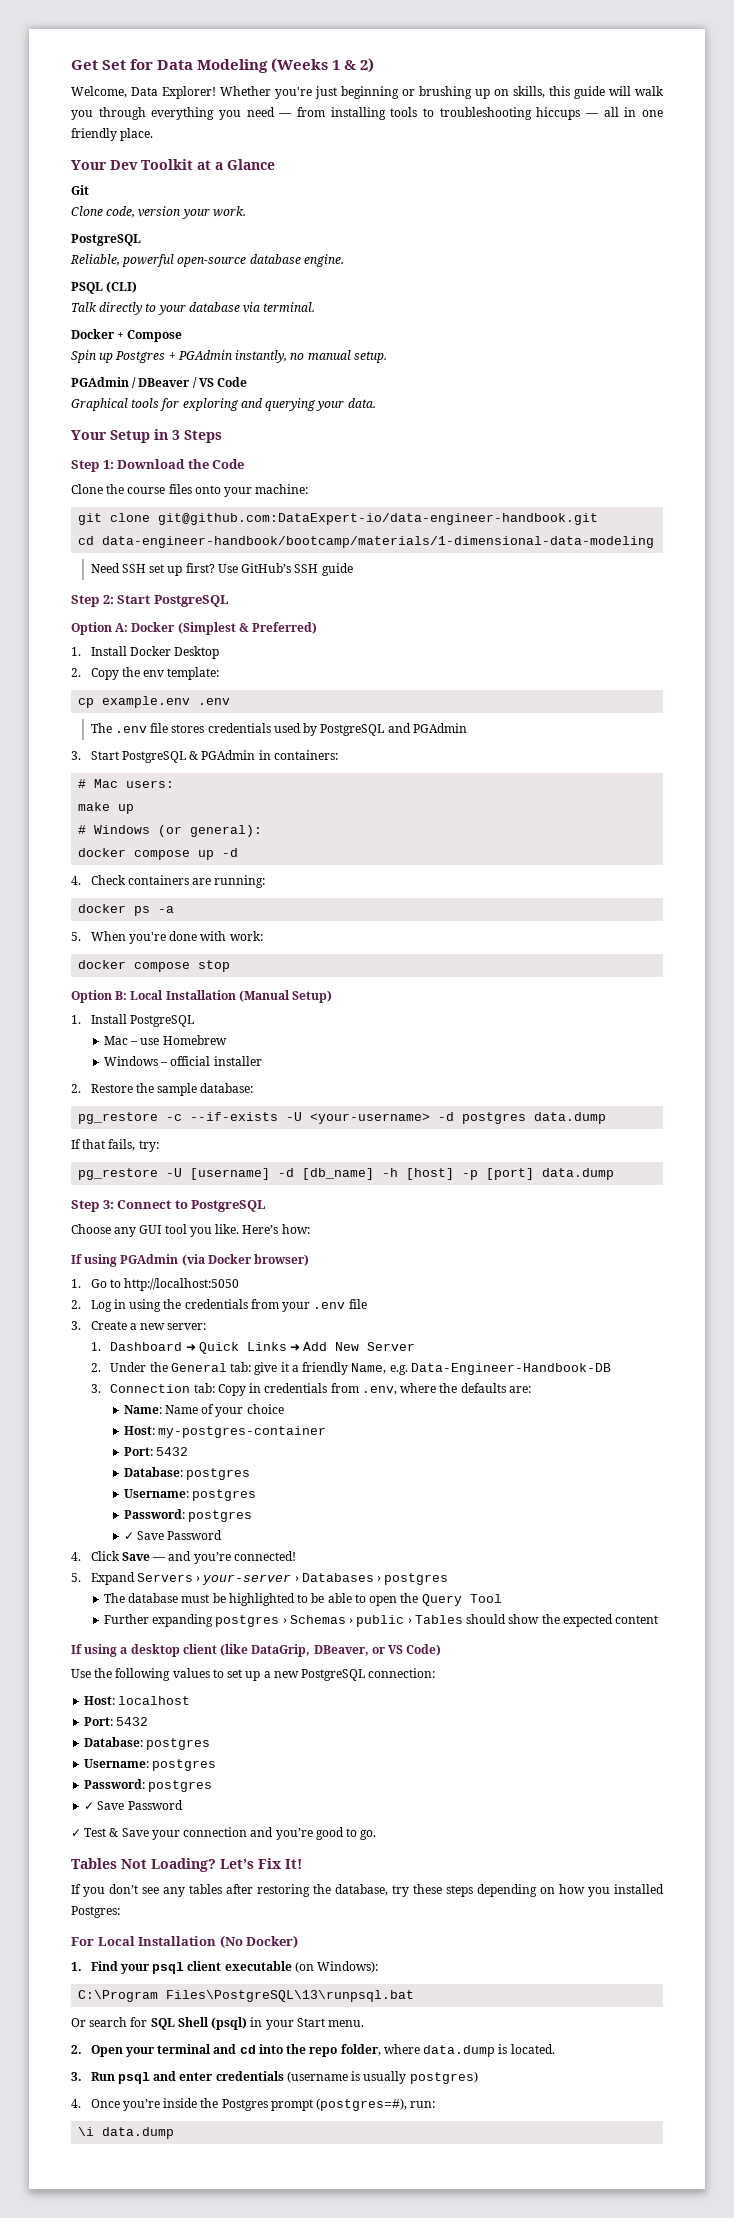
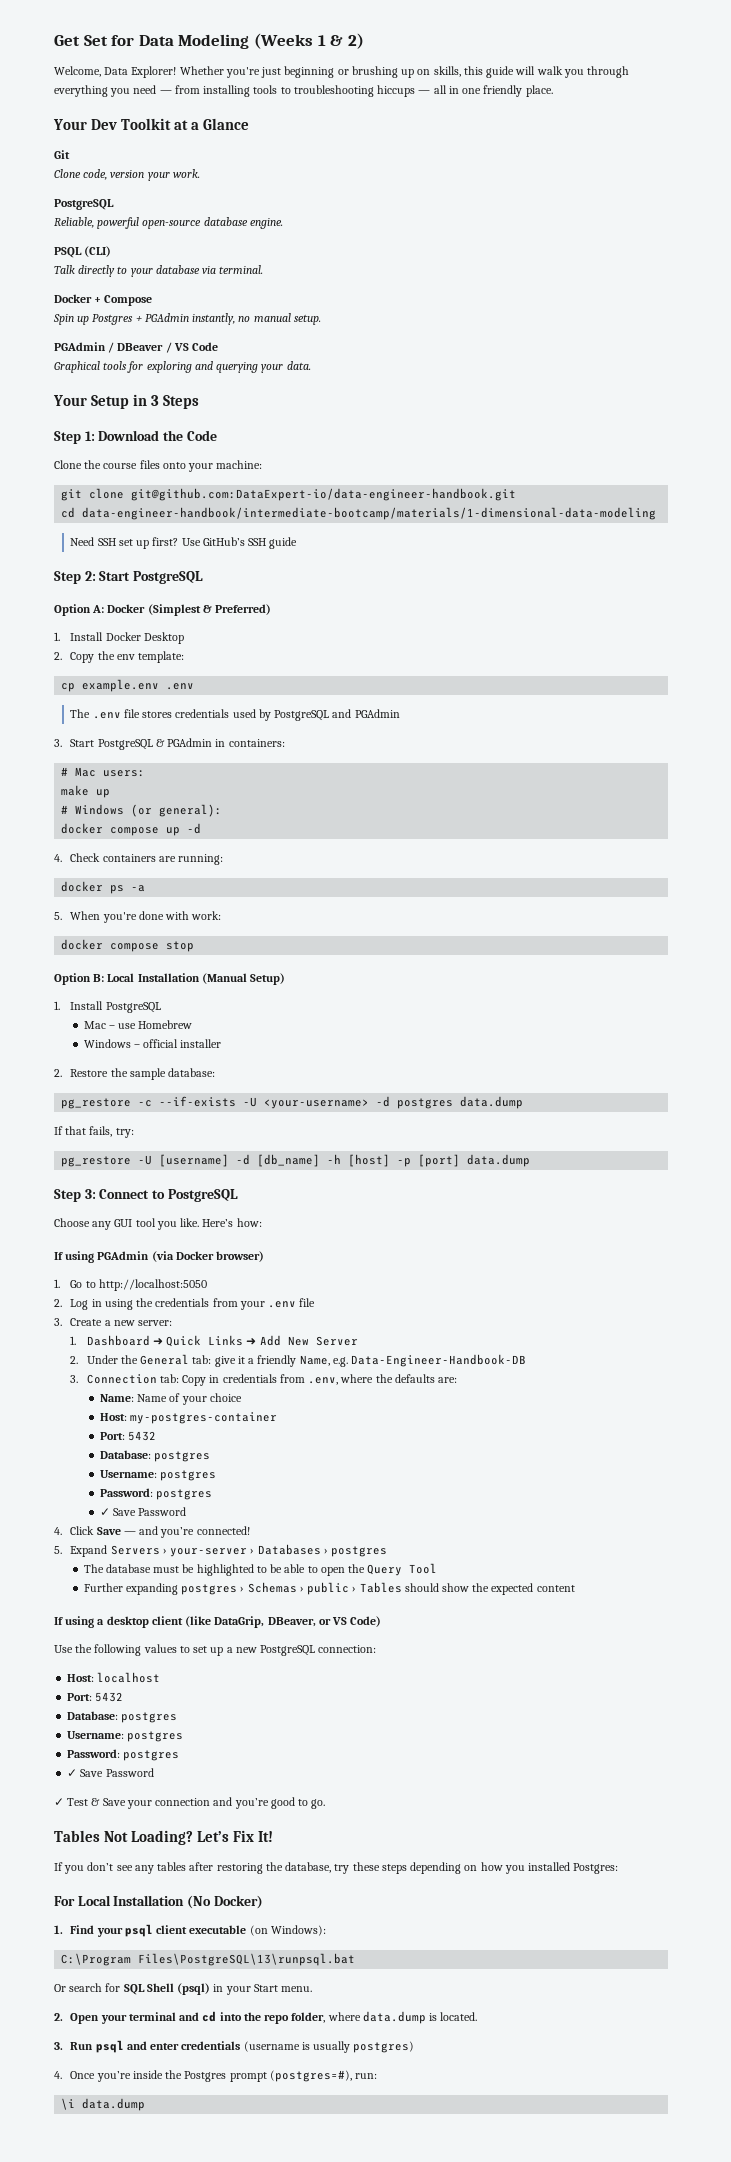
[102,536,655,548] data-engineer-handbook/bootcamp/materials/1-dimensional-data-modeling -> [82,507,657,520] data-engineer-handbook/intermediate-bootcamp/materials/1-dimensional-data-modeling

